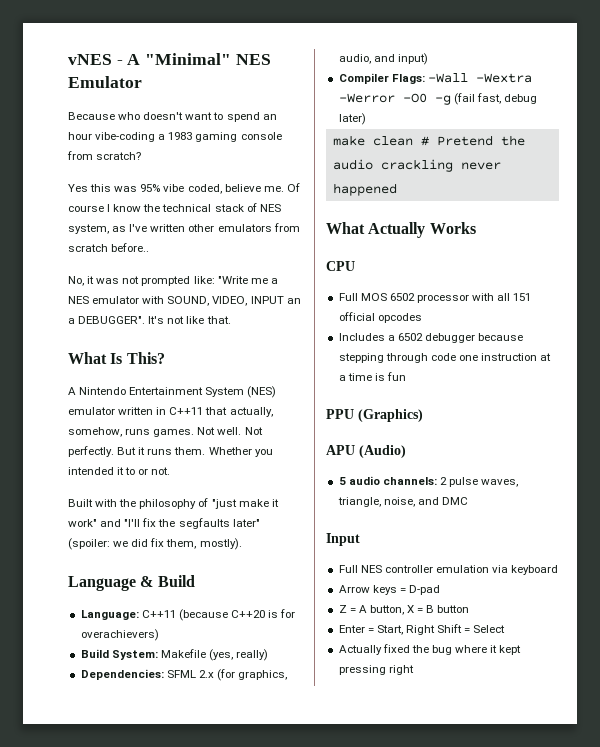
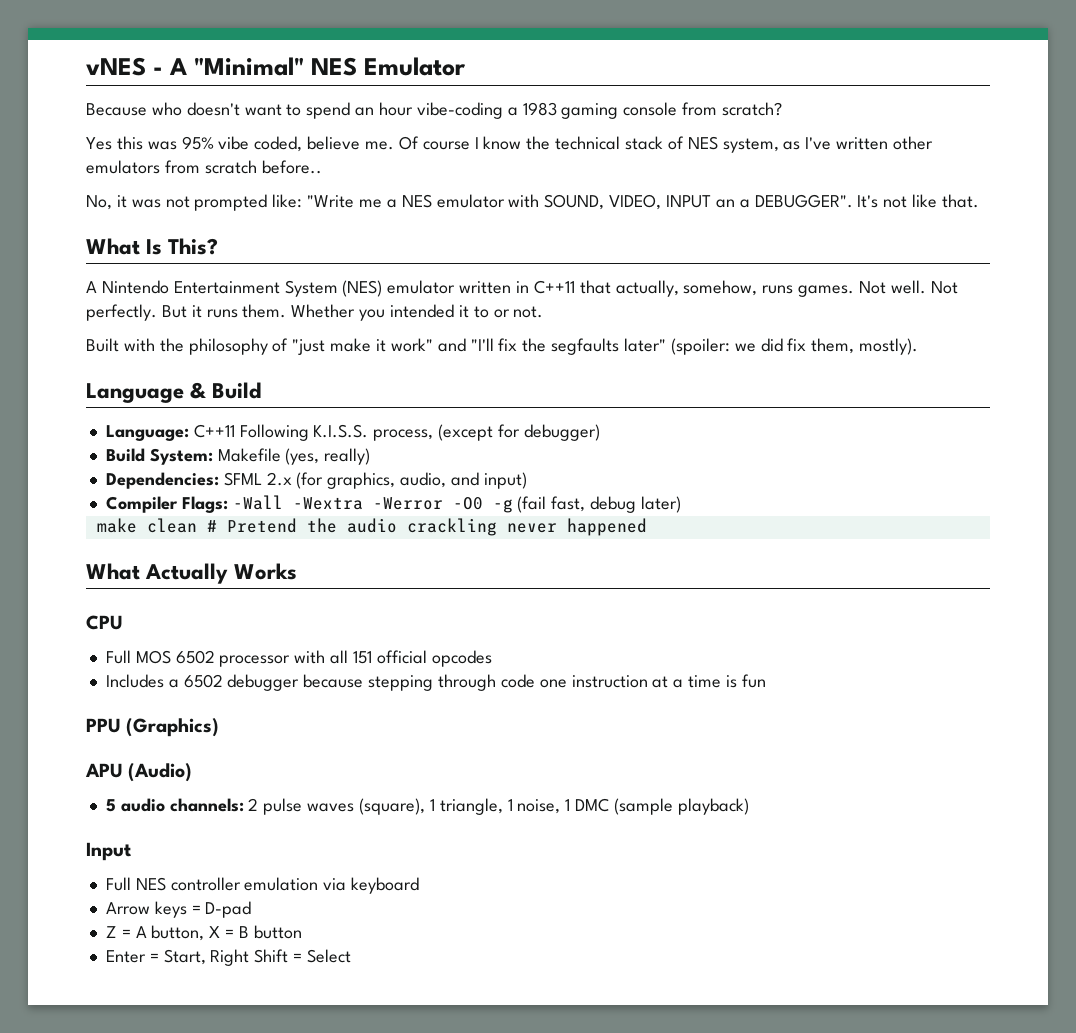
[178,609,296,621] [80,629,159,641] (because C++20 is for overachievers) -> [239,424,600,441] Following K.I.S.S. process, (except for debugger)
[481,479,519,487] [337,497,439,507] waves, triangle, noise, and -> [307,798,571,815] waves (square), 1 triangle, 1 noise, 1
(468, 501) none -> [613,798,749,815] (sample playback)
[338,644,522,655] [338,665,414,675] // Actually fixed the bug where it kept pressing right -> (351, 956) none

